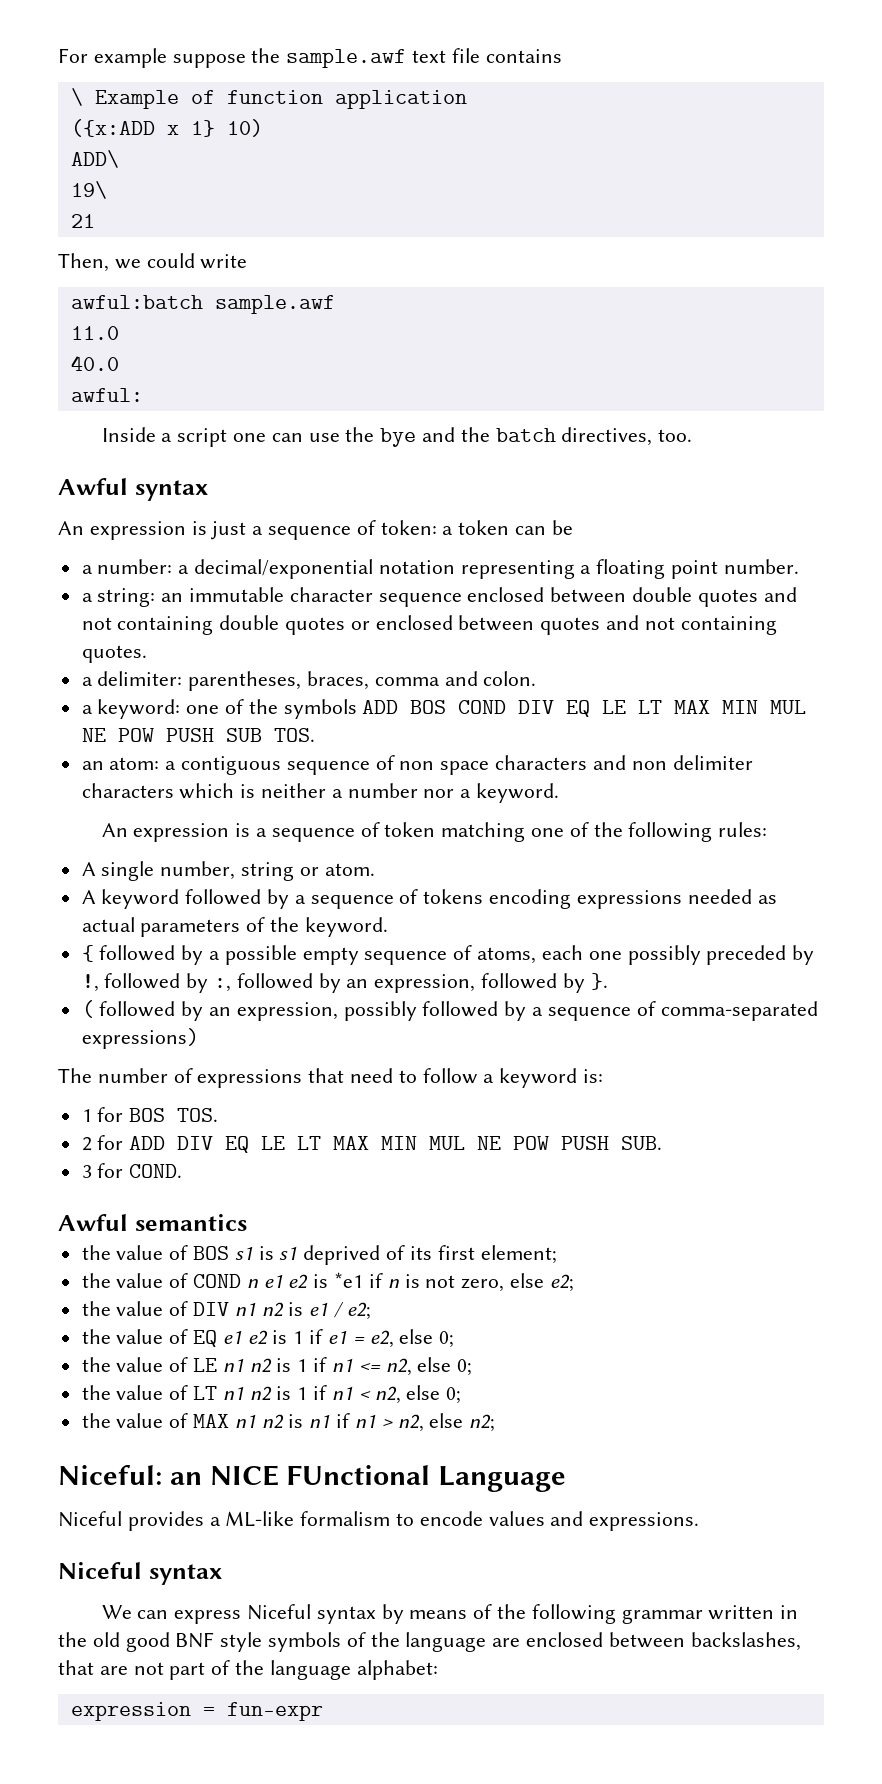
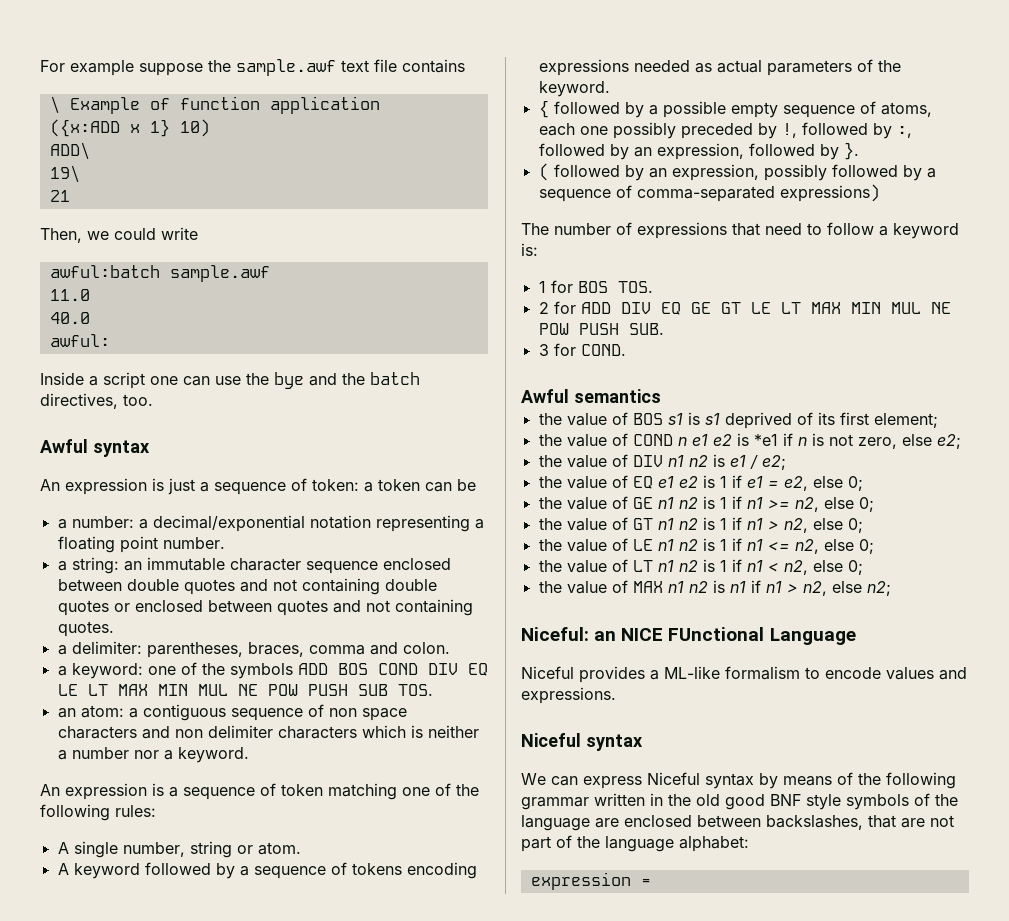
(250, 1144) none -> [690,302,741,314] GE GT
(455, 1339) none -> [538,496,874,512] [538,517,863,533] // the value of GE n1 n2 is 1 if n1 >= n2, else 0; // the value of GT n1 n2 is 1 if n1 > n2, else 0;
[226,1702,323,1721] fun-expr -> (651, 882) none

